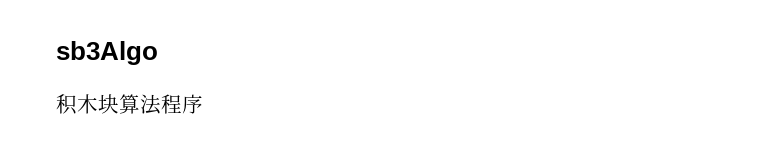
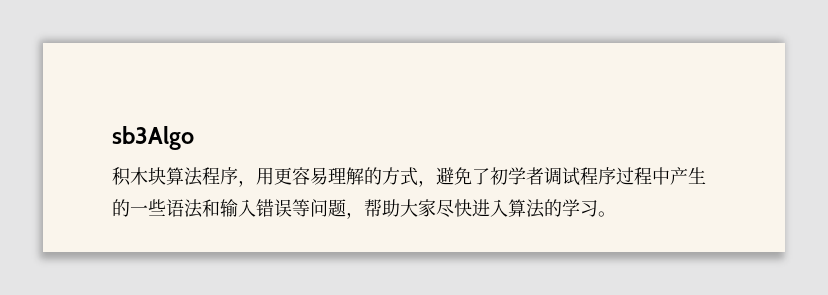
(203, 104) none -> [238,167,706,187] [112,199,616,219] ，用更容易理解的方式，避免了初学者调试程序过程中产生的一些语法和输入错误等问题，帮助大家尽快进入算法的学习。

